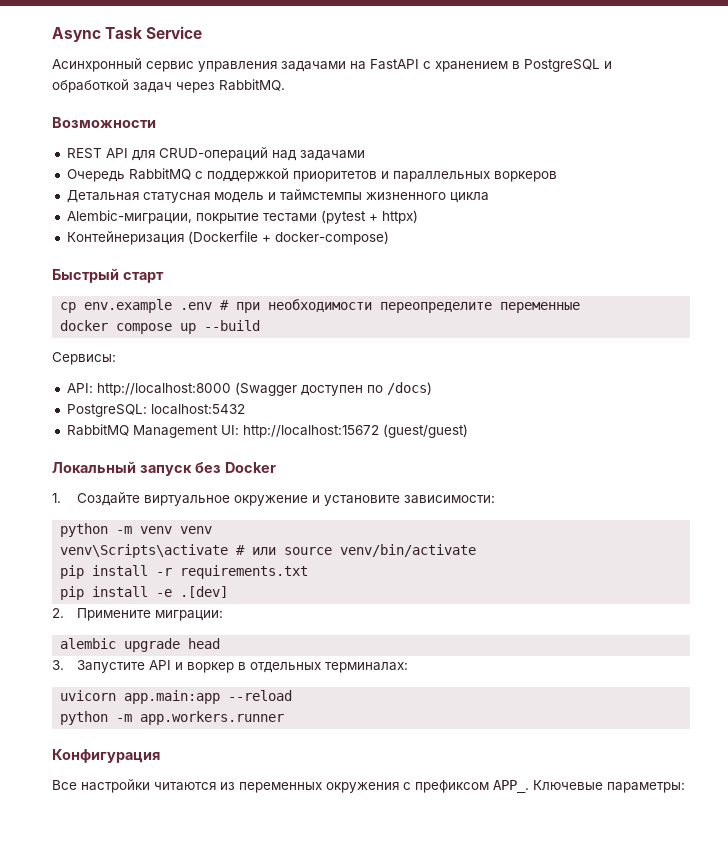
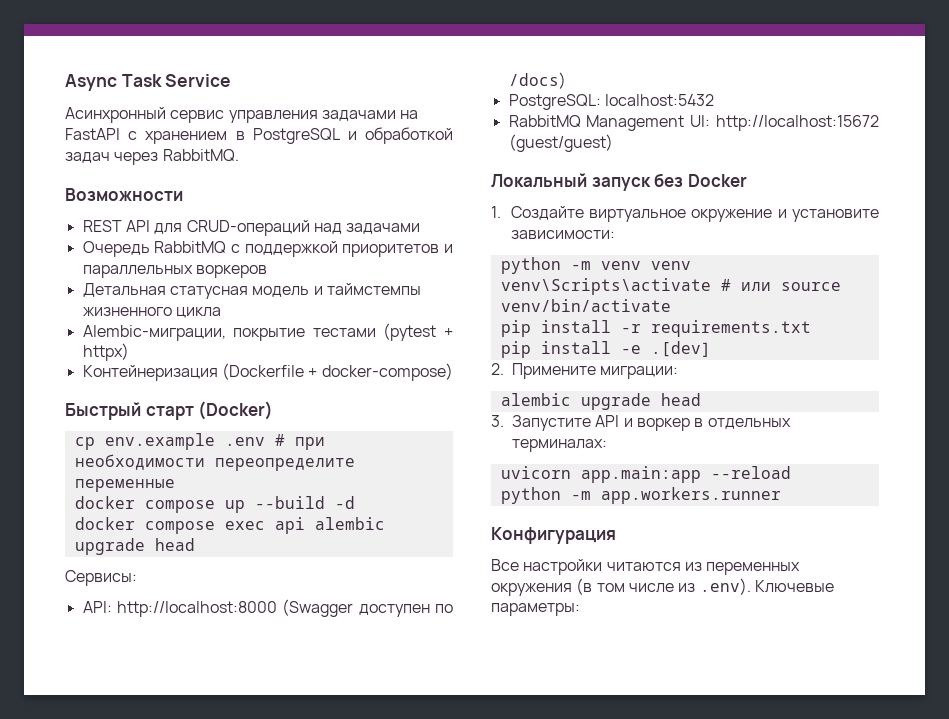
(164, 277) none -> [198,401,274,420] (Docker)
(261, 325) none -> [334,496,355,509] [74,517,385,534] [74,538,195,555] -d // docker compose exec api alembic upgrade head
[403,780,529,793] с префиксом APP_. -> [576,578,751,595] (в том числе из .env).

